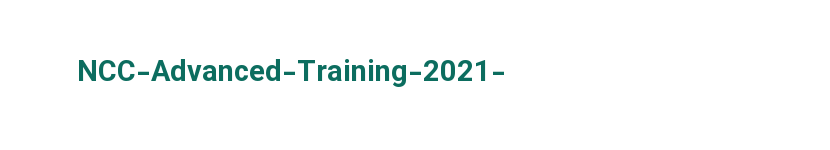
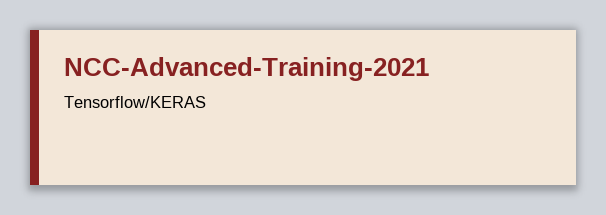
[77,59,506,87] NCC-Advanced-Training-2021- -> [64,57,429,81] [64,96,206,108] NCC-Advanced-Training-2021 // Tensorflow/KERAS

